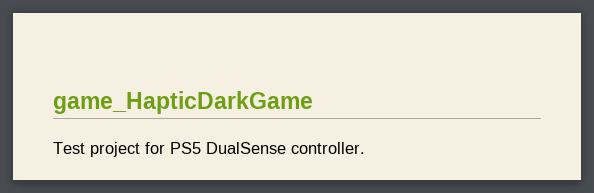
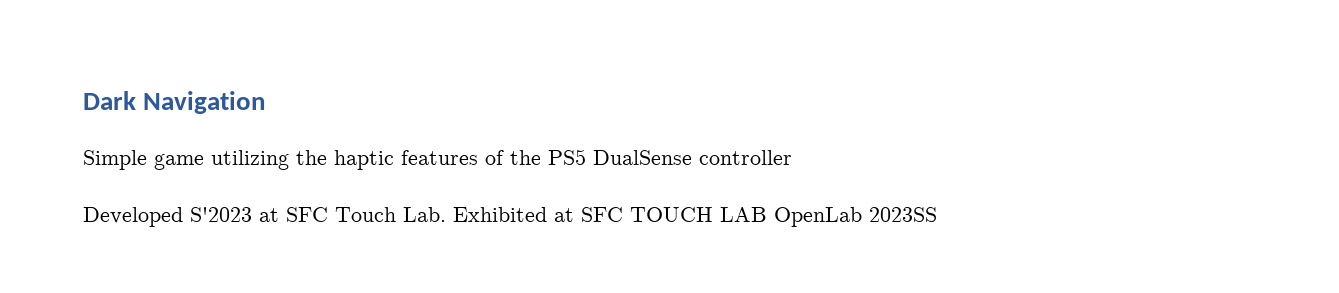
[53,91,313,114] [53,142,365,157] game_HapticDarkGame // Test project for PS5 DualSense controller. -> [83,91,266,114] [83,149,792,170] [83,207,937,227] Dark Navigation // Simple game utilizing the haptic features of the PS5 DualSense controller // Developed S'2023 at SFC Touch Lab. Exhibited at SFC TOUCH LAB OpenLab 2023SS

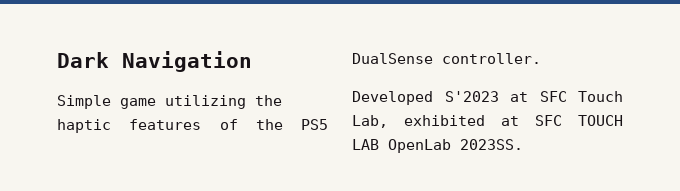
[699,150,792,165] controller -> [442,53,541,64] controller.
[403,207,547,222] Lab. Exhibited -> [352,115,485,128] Lab, exhibited
[869,207,937,222] 2023SS -> [460,139,523,150] 2023SS.

